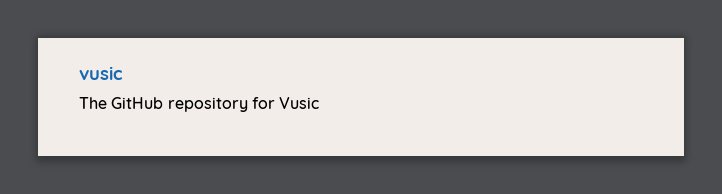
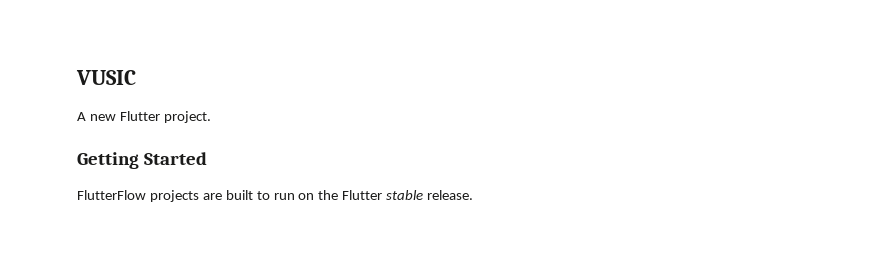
[79,66,123,80] [79,97,320,112] vusic // The GitHub repository for Vusic -> [76,70,136,85] [77,111,211,123] [77,152,207,169] [77,190,474,202] VUSIC // A new Flutter project. // Getting Started // FlutterFlow projects are built to run on the Flutter stable release.

